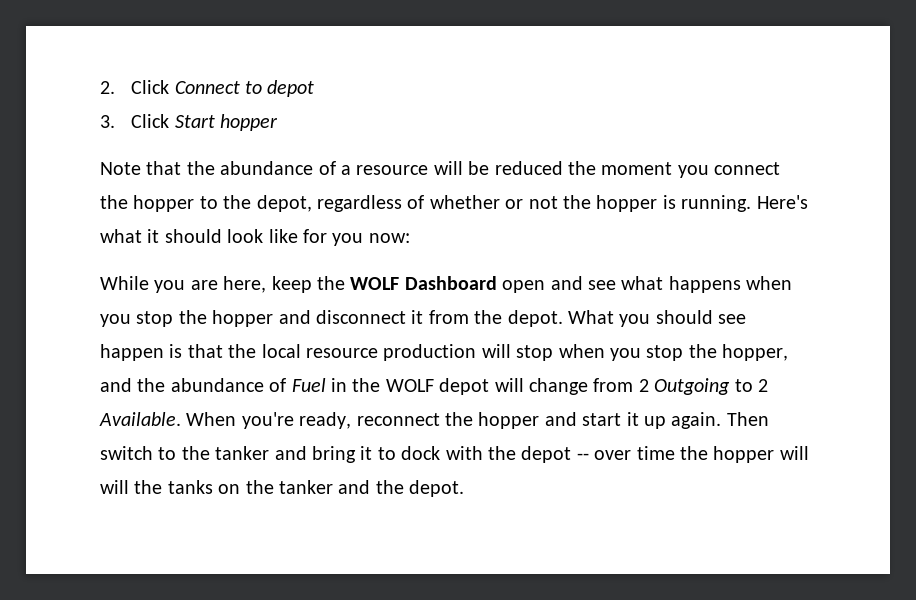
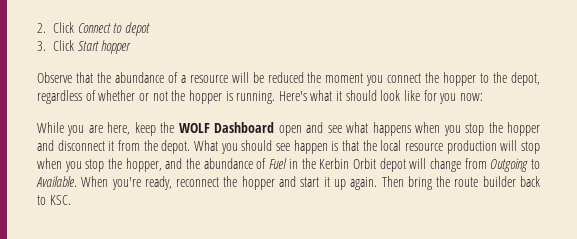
[100,162,141,175] Note -> [37,72,72,83] Observe
[385,379,434,392] WOLF -> [319,158,376,169] Kerbin Orbit
[638,379,649,392] 2 -> (487, 163) none
[757,379,768,392] 2 -> (540, 164) none
[100,446,809,463] [100,480,465,497] switch to the tanker and bring it to dock with the depot -- over time the hopper will will the tanks on the tanker and the depot. -> [407,176,541,190] [37,195,71,205] bring the route builder back to KSC.

